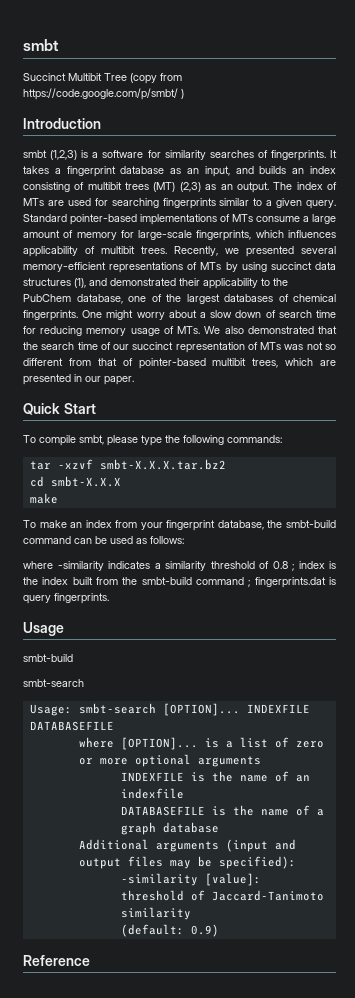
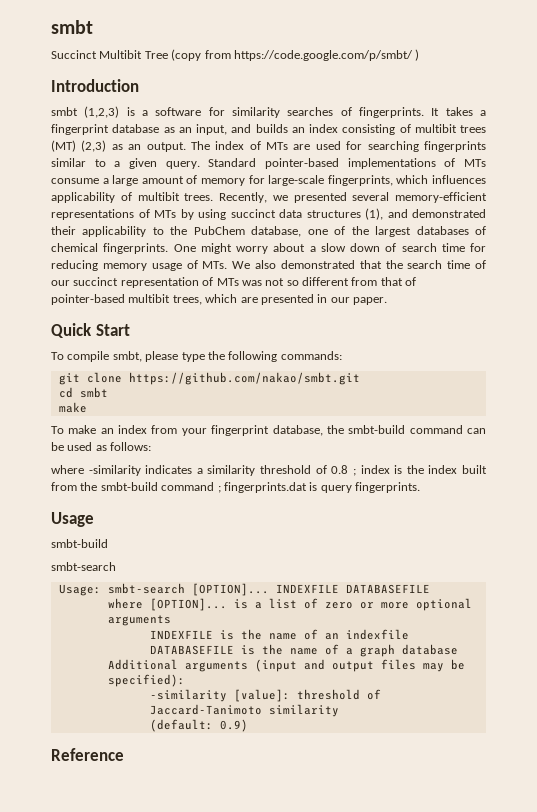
[29,459,226,470] tar -xzvf smbt-X.X.X.tar.bz2 -> [58,372,360,385] git clone https://github.com/nakao/smbt.git
[50,476,121,487] smbt-X.X.X -> [79,387,108,398] smbt

